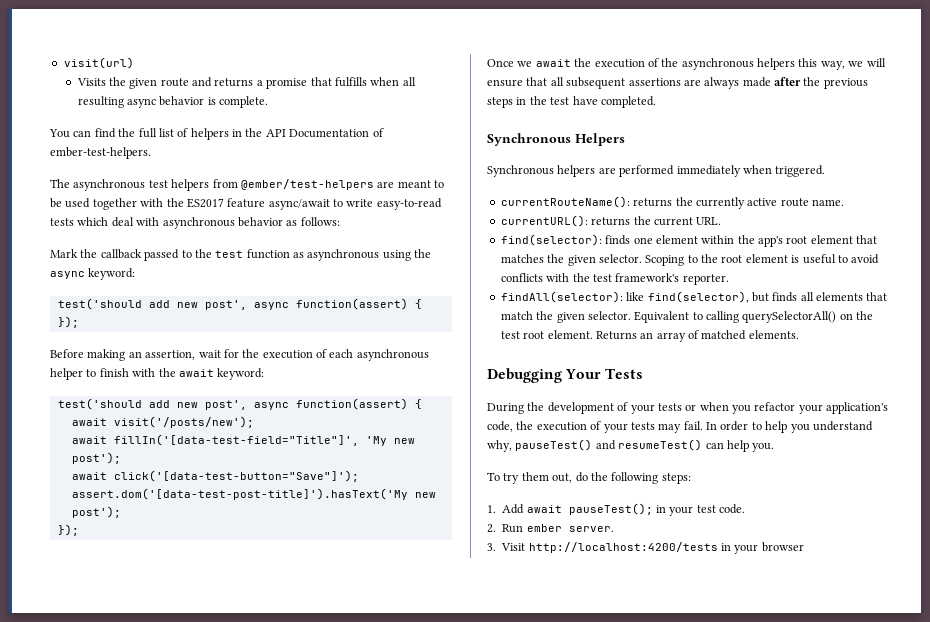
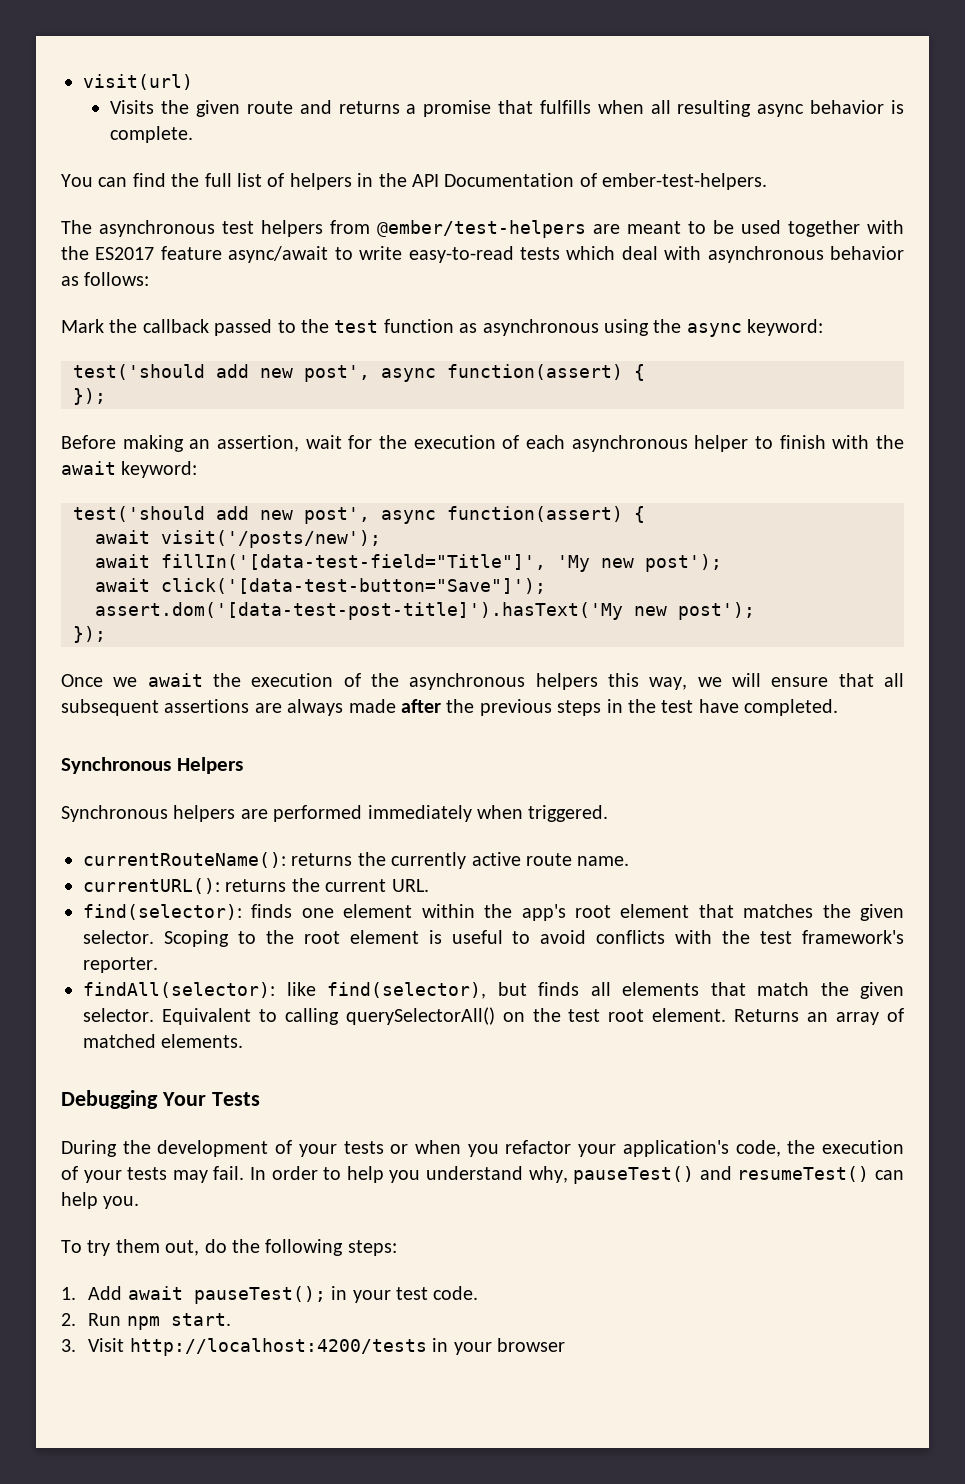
[526,524,614,532] ember server. -> [126,1313,231,1330] npm start.

